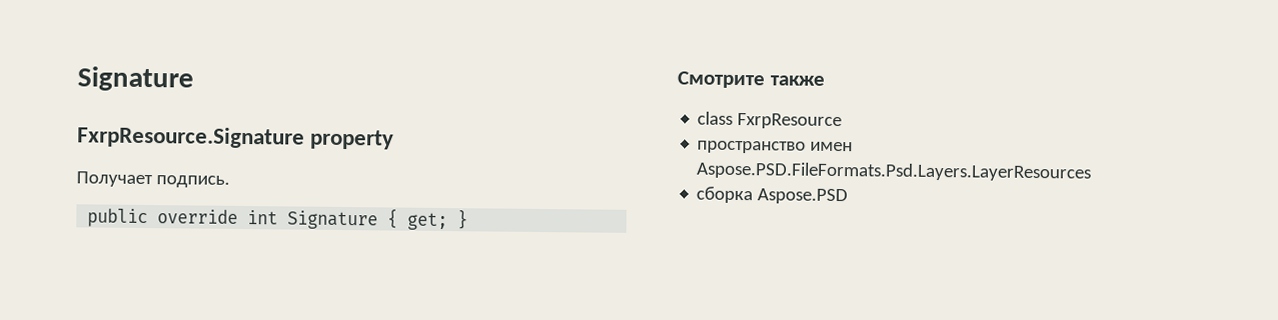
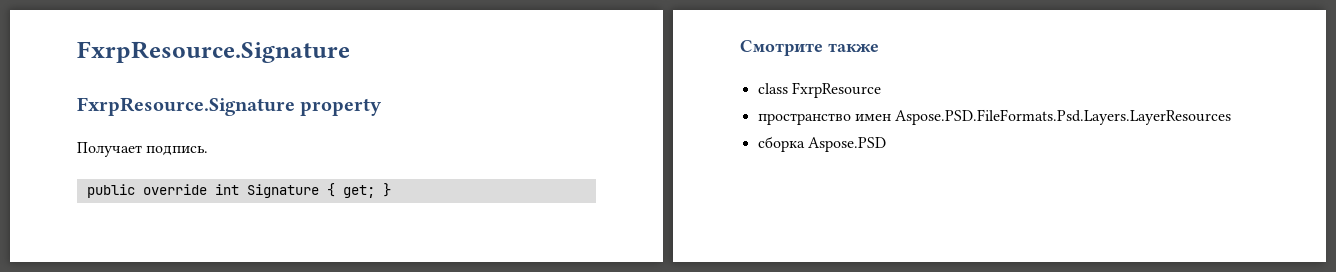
[77,66,194,92] Signature -> [77,41,350,63] FxrpResource.Signature

